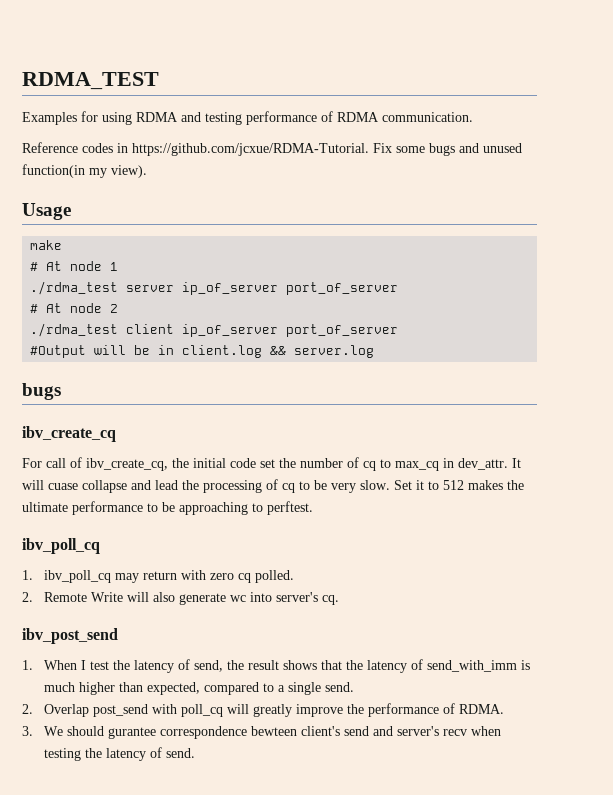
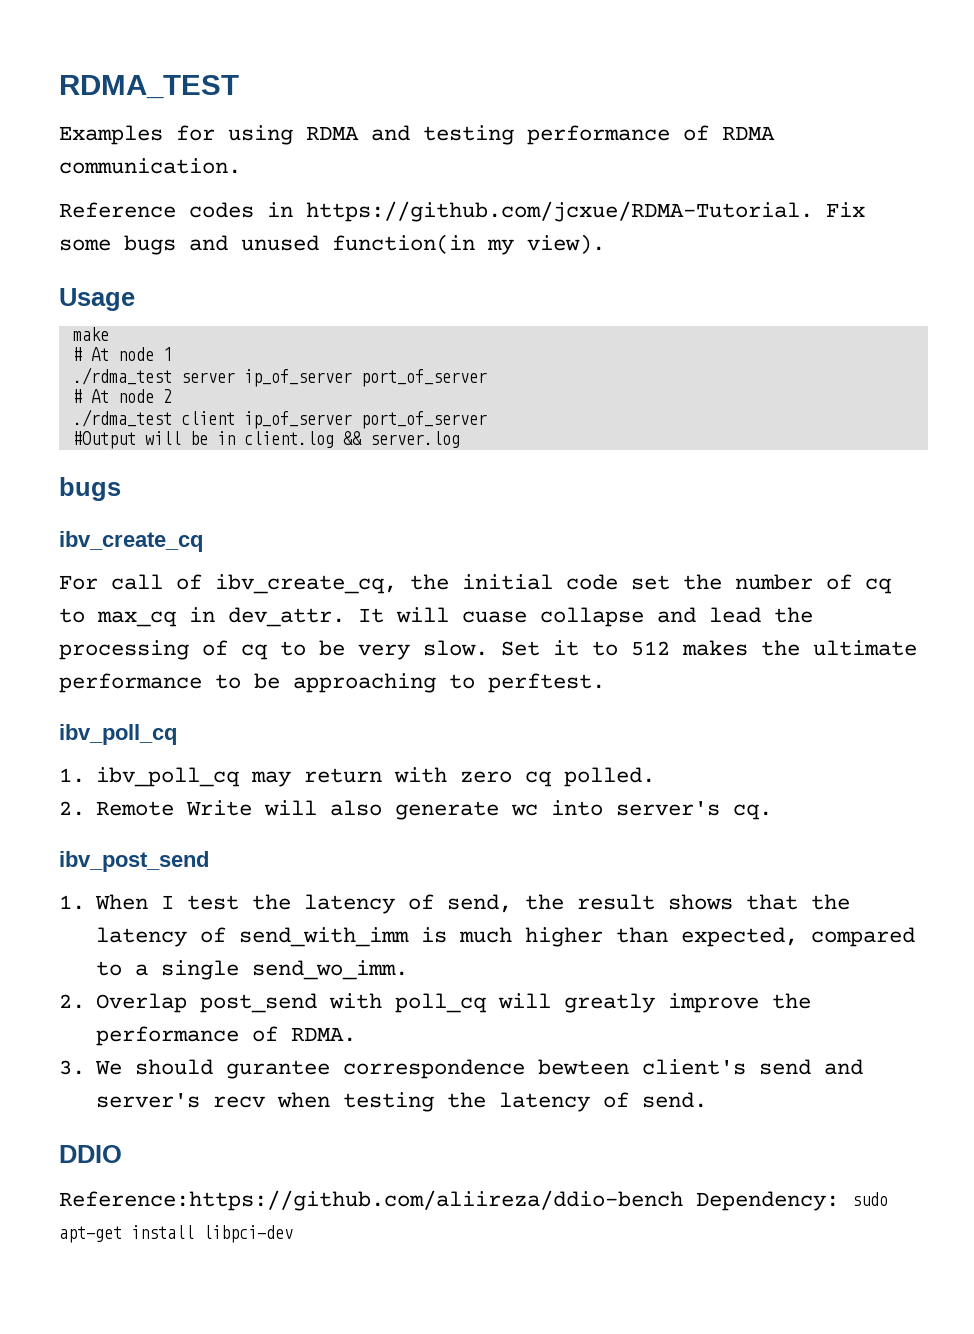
[324,682,354,692] send. -> [252,960,409,980] send_wo_imm.
(195, 753) none -> [59,1145,122,1163] [59,1190,888,1211] [59,1225,293,1243] // DDIO // Reference:https://github.com/aliireza/ddio-bench Dependency: sudo apt-get install libpci-dev

